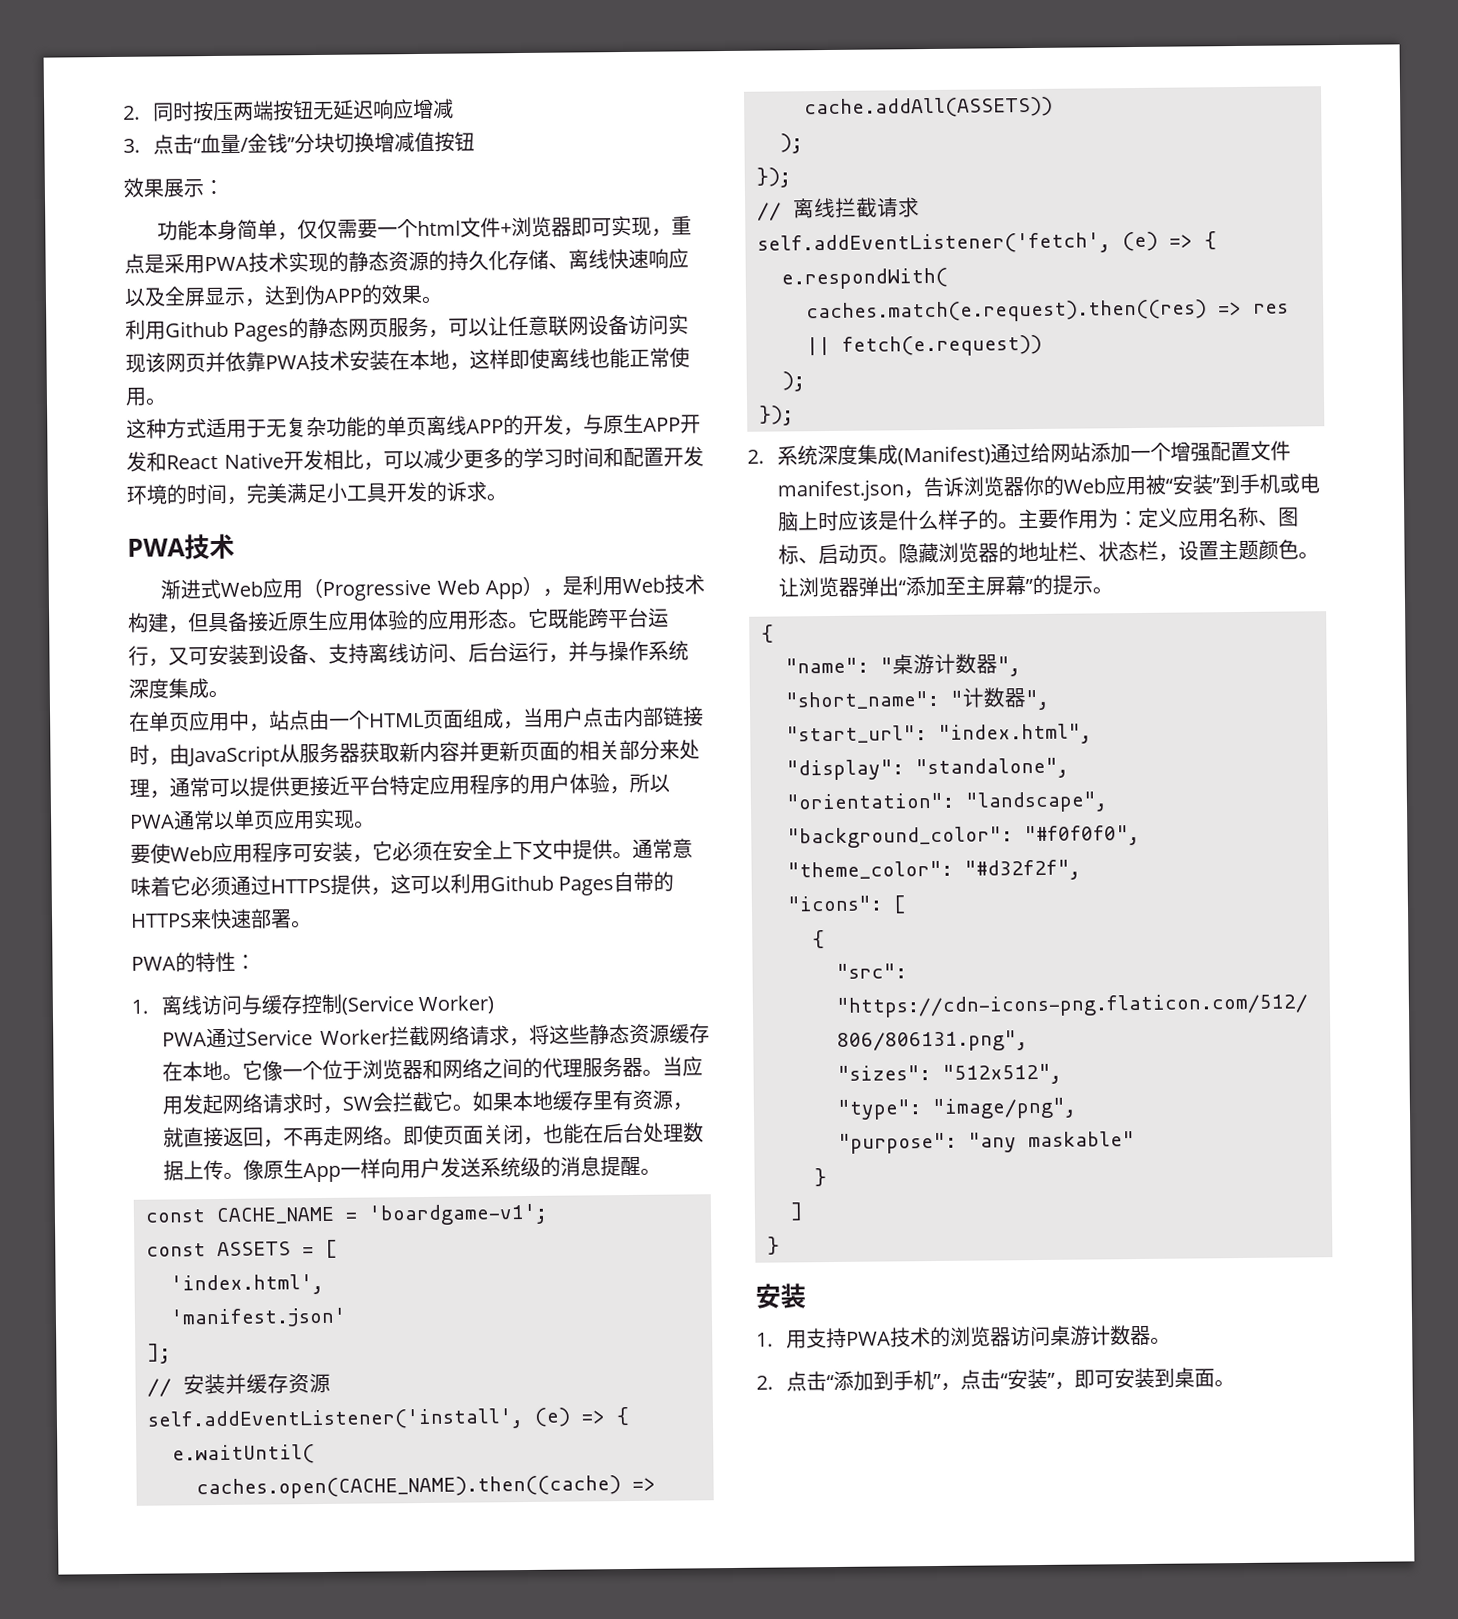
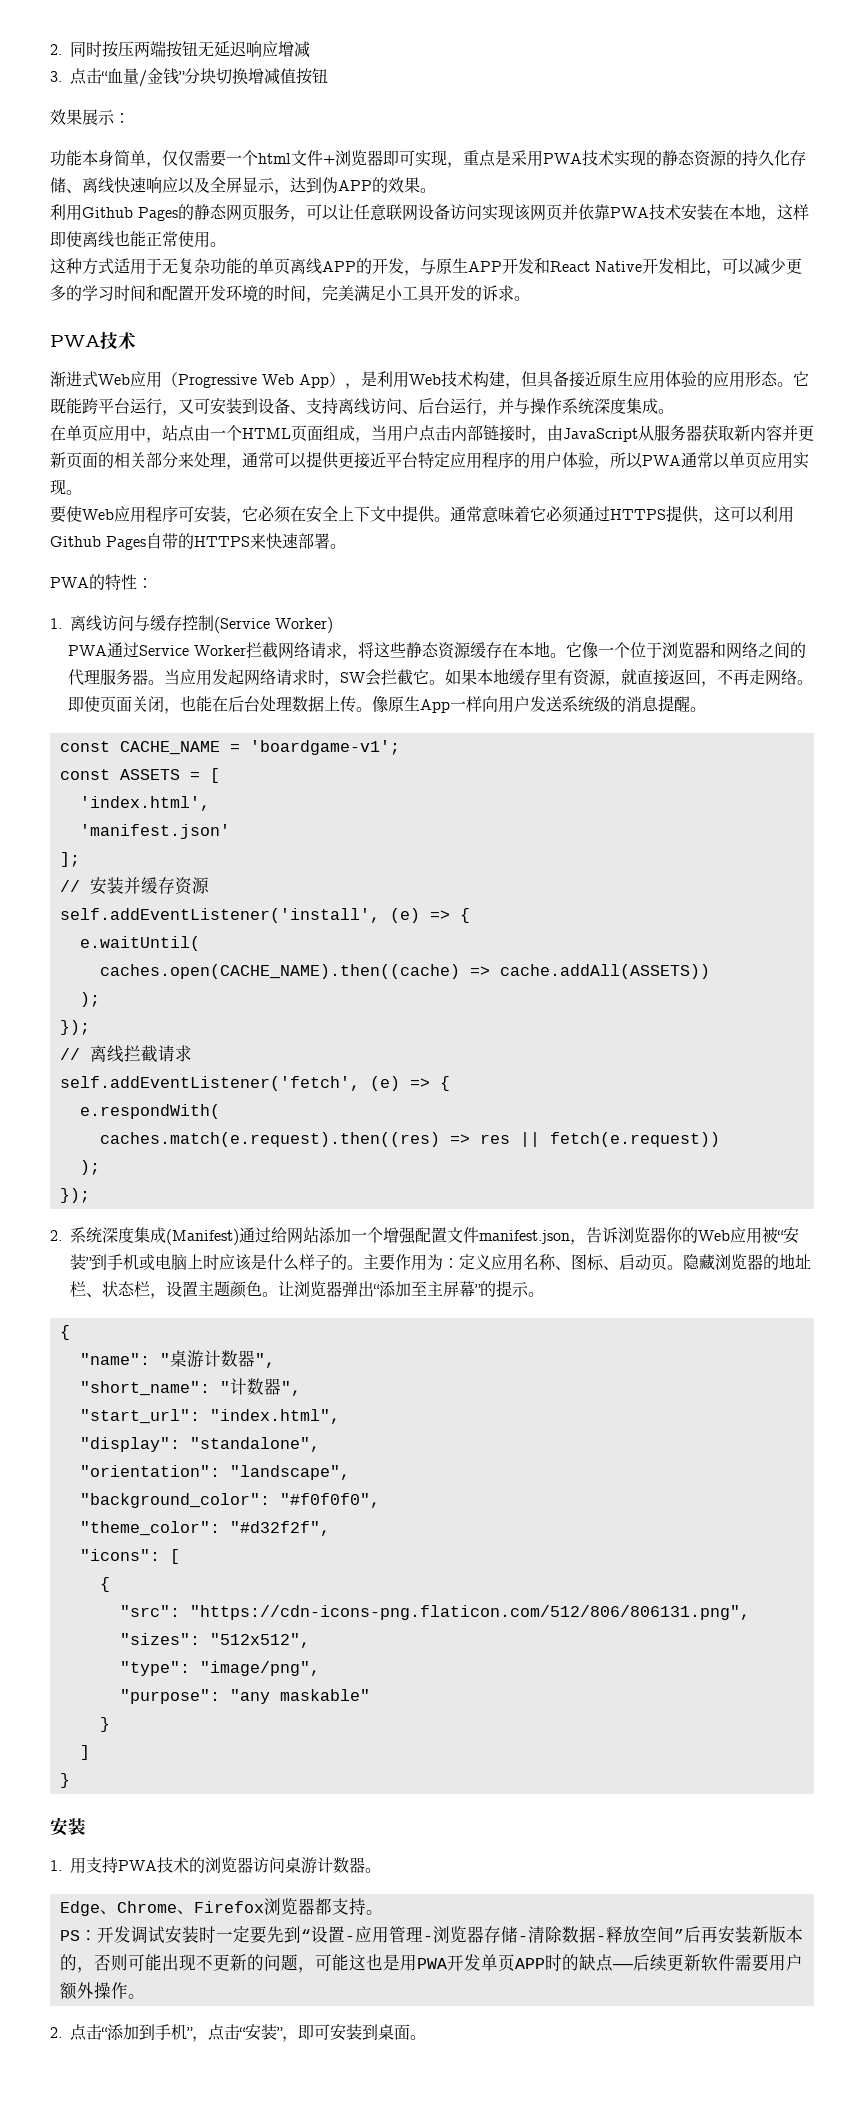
(1171, 1340) none -> [59,1898,383,1916] [59,1926,803,1944] [59,1954,803,1973] [59,1982,145,2000] // Edge、Chrome、Firefox浏览器都支持。 // PS：开发调试安装时一定要先到“设置-应用管理-浏览器存储-清除数据-释放空间”后再安装新版本的，否则可能出现不更新的问题，可能这也是用PWA开发单页APP时的缺点——后续更新软件需要用户额外操作。

